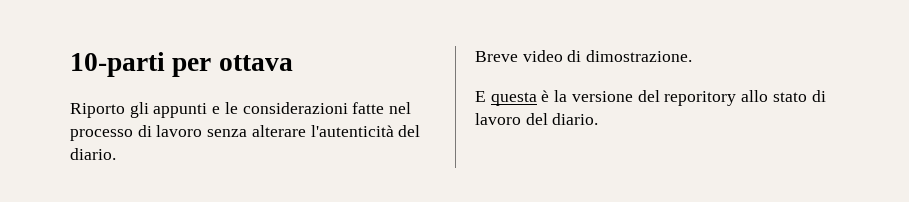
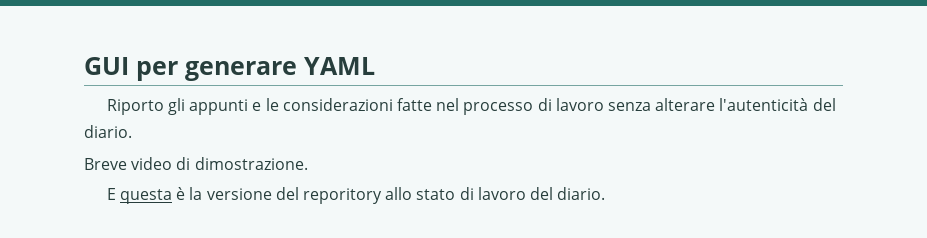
[70,52,293,77] 10-parti per ottava -> [84,57,375,81] GUI per generare YAML

